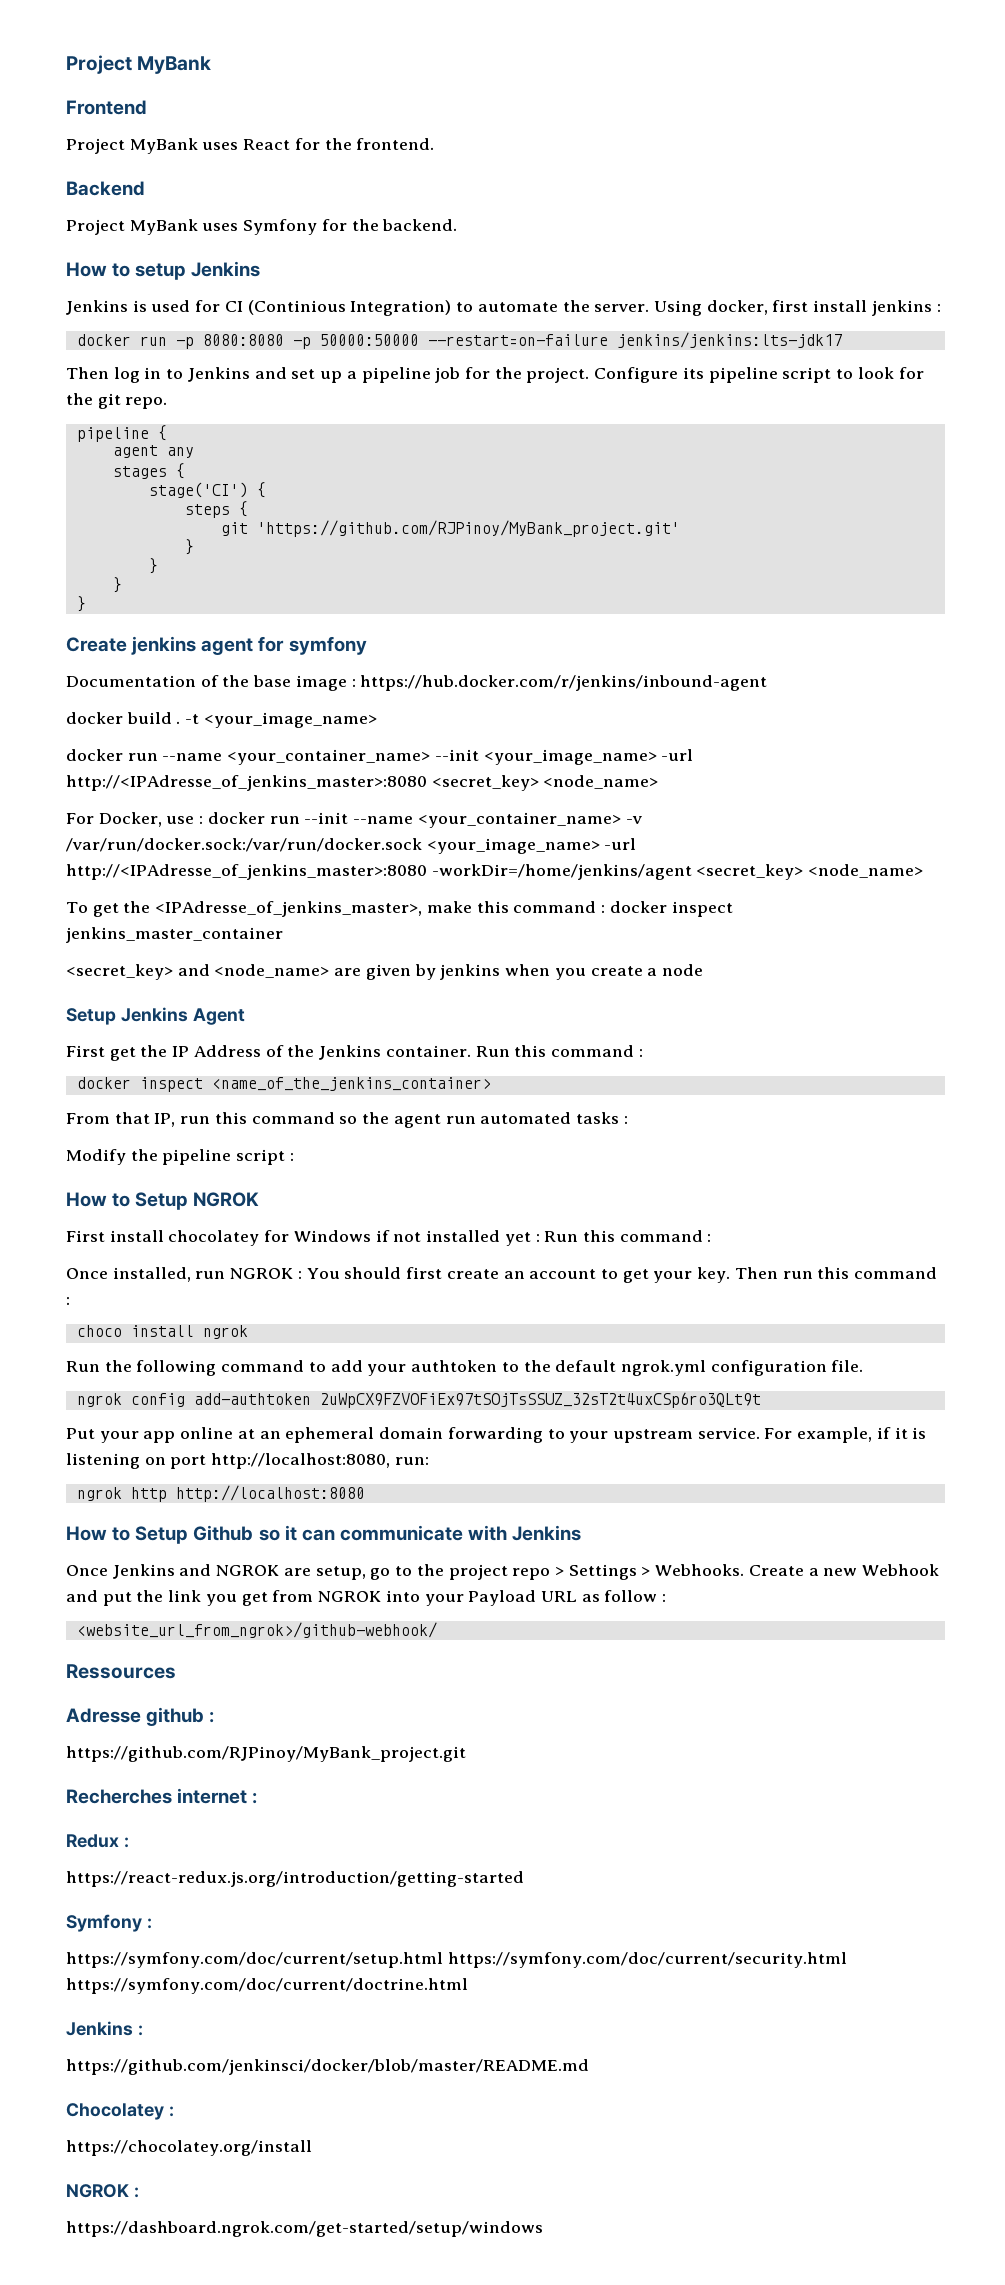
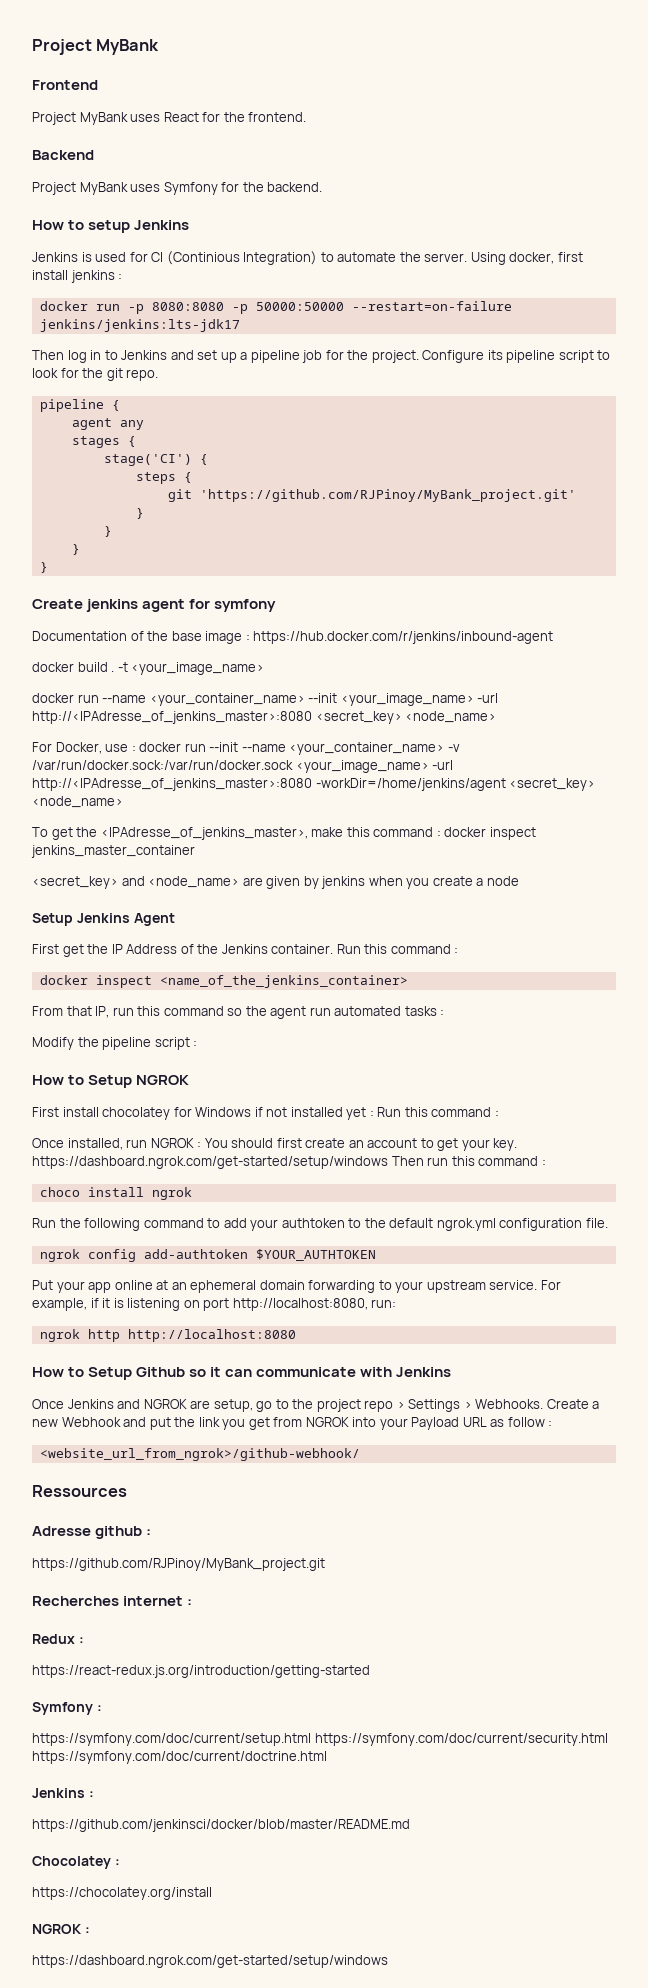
(731, 1275) none -> [32,1156,388,1169] https://dashboard.ngrok.com/get-started/setup/windows
[319,1392,761,1408] 2uWpCX9FZVOFiEx97tSOjTsSSUZ_32sT2t4uxCSp6ro3QLt9t -> [255,1249,376,1261] $YOUR_AUTHTOKEN

